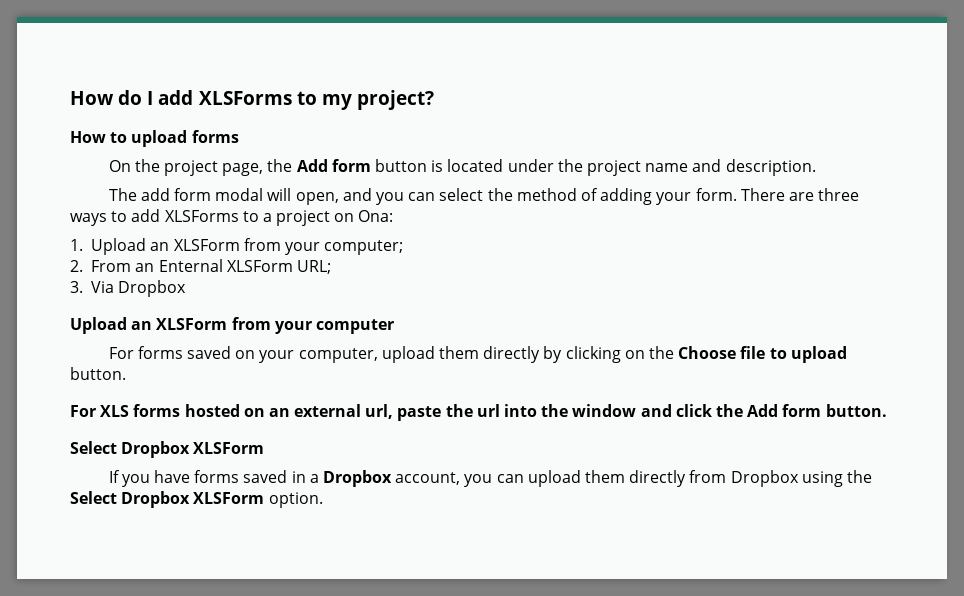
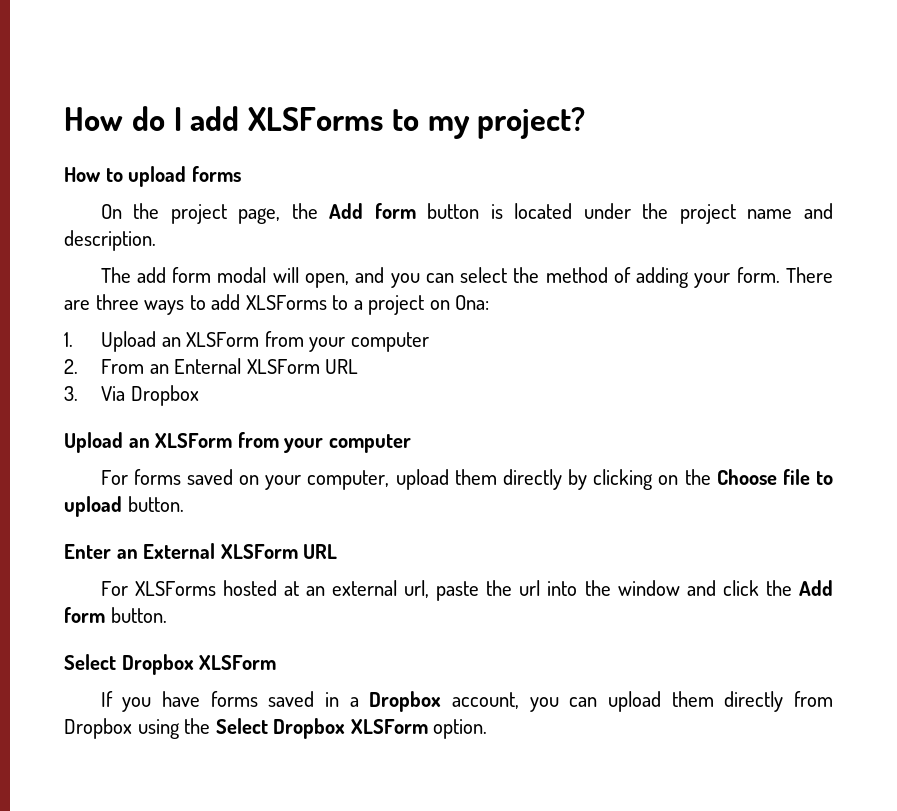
[324,240,404,255] computer; -> [350,332,429,352] computer
[296,260,331,274] URL; -> [325,359,359,374] URL
[70,404,265,417] For XLS forms hosted on -> [64,543,338,559] [100,580,299,596] Enter an External XLSForm URL // For XLSForms hosted at

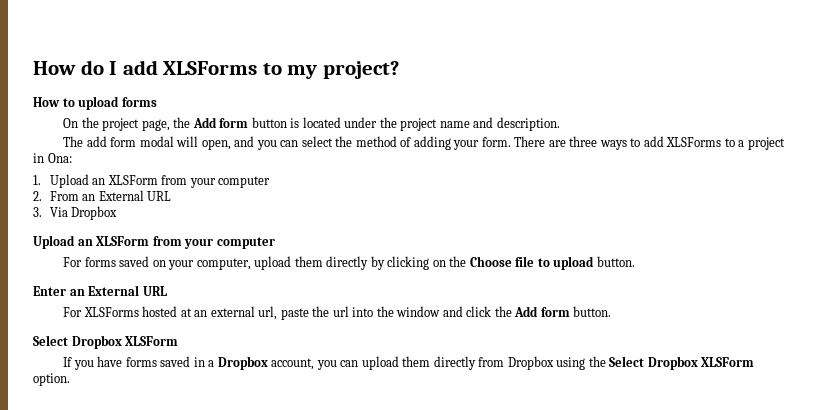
[429,300,450,310] on -> [33,153,44,163] in
[174,358,320,374] Enternal XLSForm -> [98,190,144,201] External
[220,544,298,559] XLSForm -> (140, 290) none

